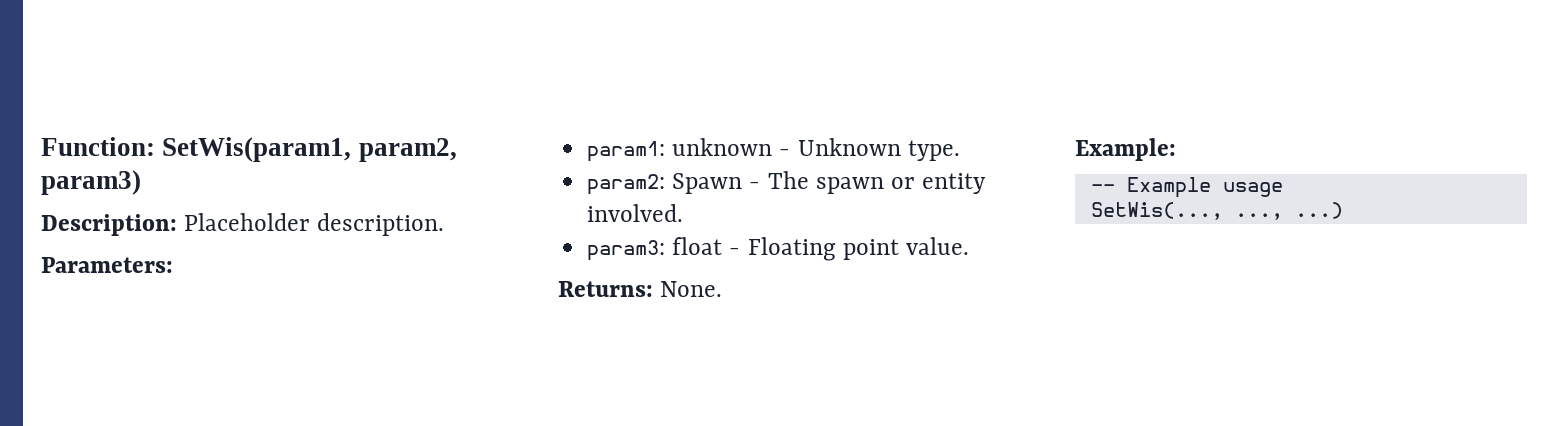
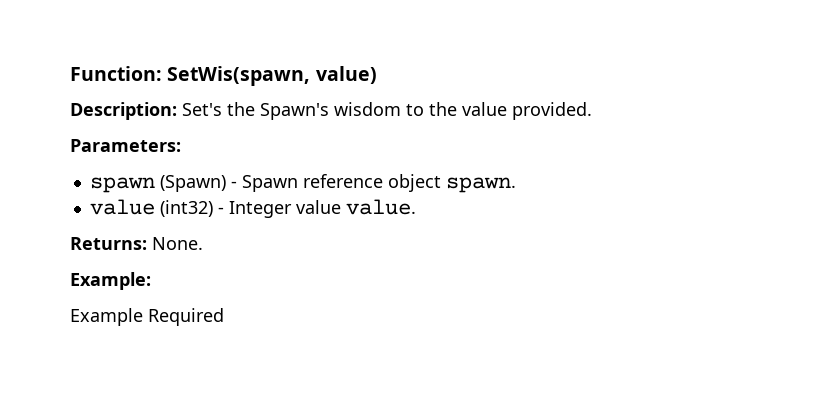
[162,137,457,162] [41,170,141,195] [41,213,445,236] [41,257,173,273] [587,138,960,162] [587,171,987,195] [587,204,684,222] [587,237,969,261] [558,281,723,297] [1075,138,1176,161] [1090,177,1283,198] [1090,202,1343,220] SetWis(param1, param2, param3) // Description: Placeholder description. // Parameters: // param1: unknown - Unknown type. // param2: Spawn - The spawn or entity involved. // param3: float - Floating point value. // Returns: None. // Example: // -- Example usage // SetWis(..., ..., ...) -> [167,66,377,86] [70,102,592,120] [70,139,181,152] [89,174,516,193] [89,199,416,218] [70,237,203,250] [70,272,151,290] [70,308,224,326] SetWis(spawn, value) // Description: Set's the Spawn's wisdom to the value provided. // Parameters: // spawn (Spawn) - Spawn reference object spawn. // value (int32) - Integer value value. // Returns: None. // Example: // Example Required

